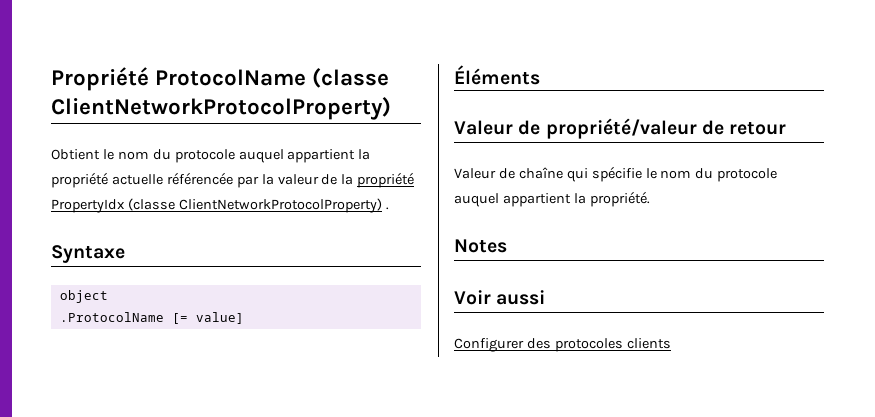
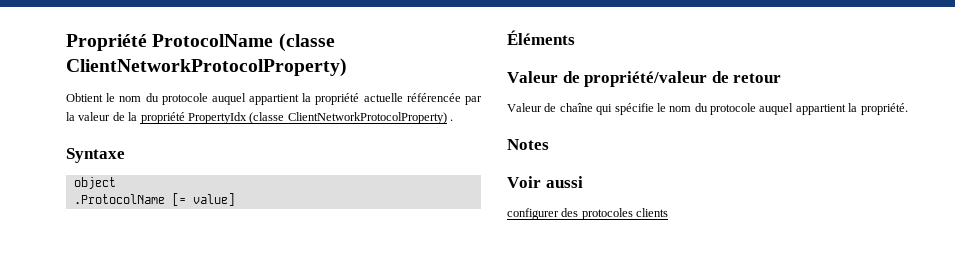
[454,338,524,352] Configurer -> [507,208,559,220] configurer

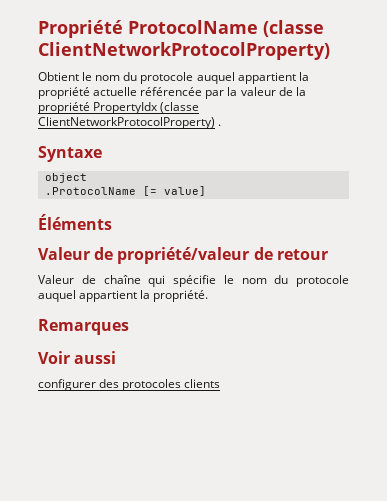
[507,139,549,150] Notes -> [38,319,129,335] Remarques

